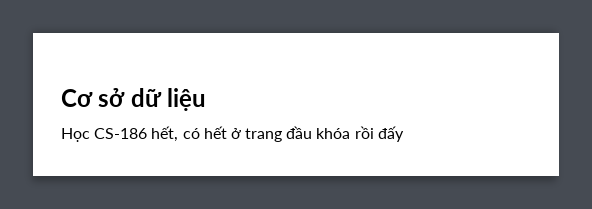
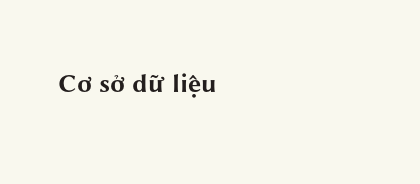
[61,126,404,142] // Học CS-186 hết, có hết ở trang đầu khóa rồi đấy -> (218, 85) none

